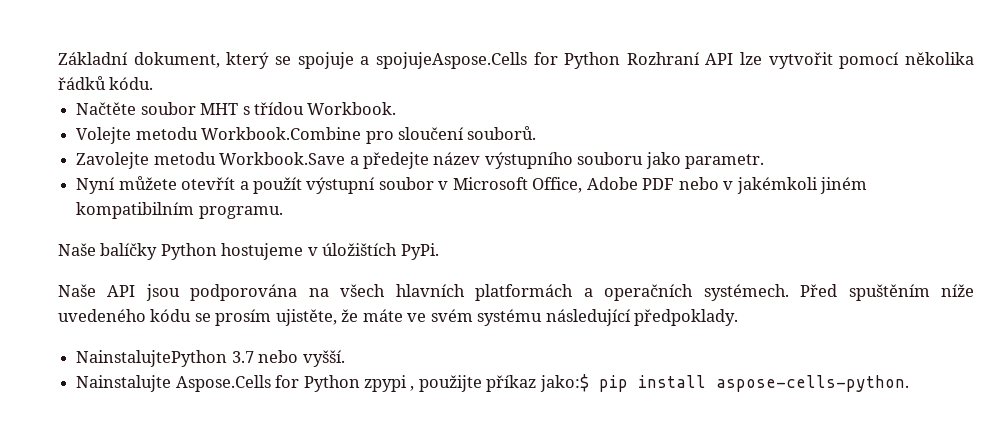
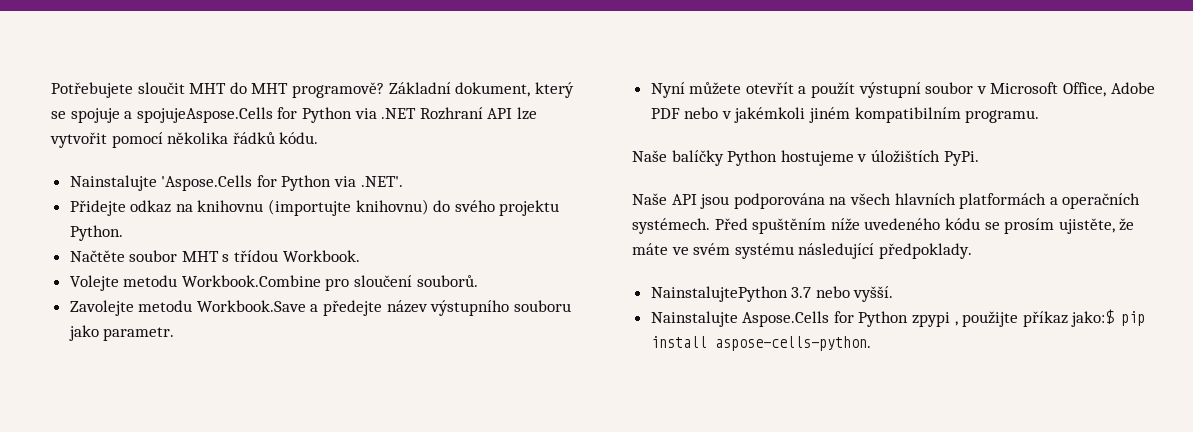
(58, 58) none -> [51,82,384,98] Potřebujete sloučit MHT do MHT programově?
(621, 60) none -> [354,108,417,119] via .NET
(154, 83) none -> [69,175,403,191] [69,199,560,216] [69,225,123,241] // Nainstalujte 'Aspose.Cells for Python via .NET'. // Přidejte odkaz na knihovnu (importujte knihovnu) do svého projektu Python.

